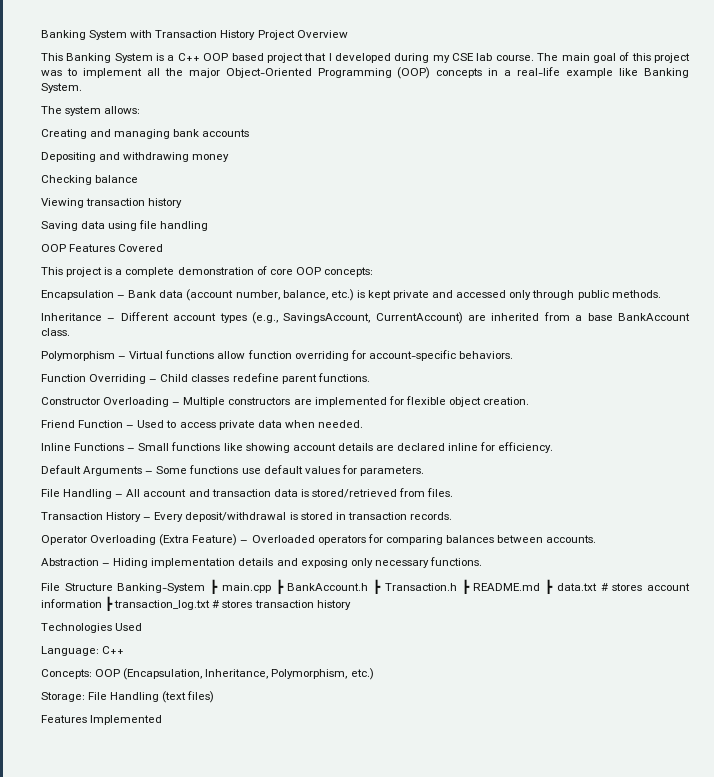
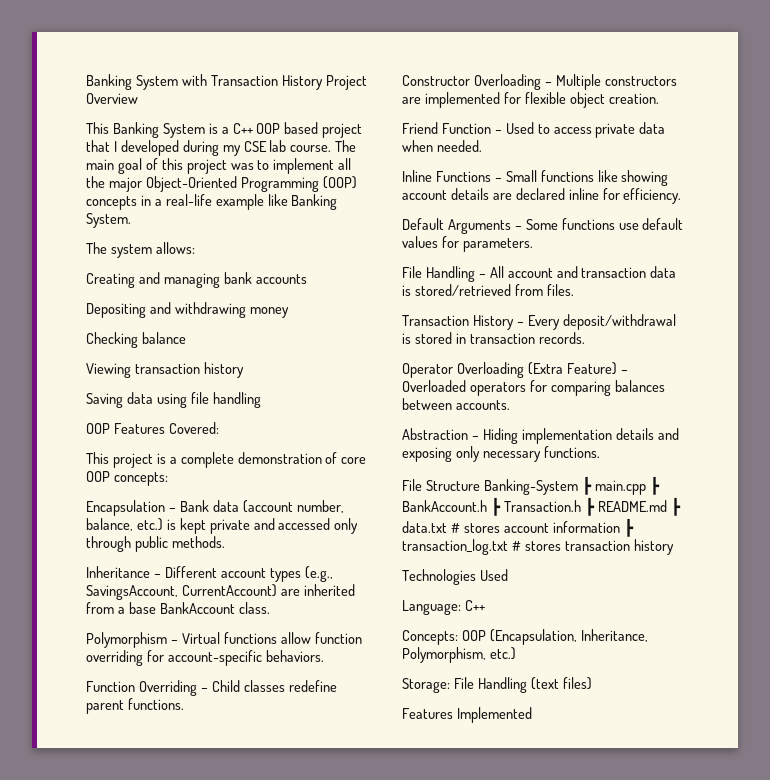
[118,244,164,252] Covered -> [168,422,219,434] Covered:

